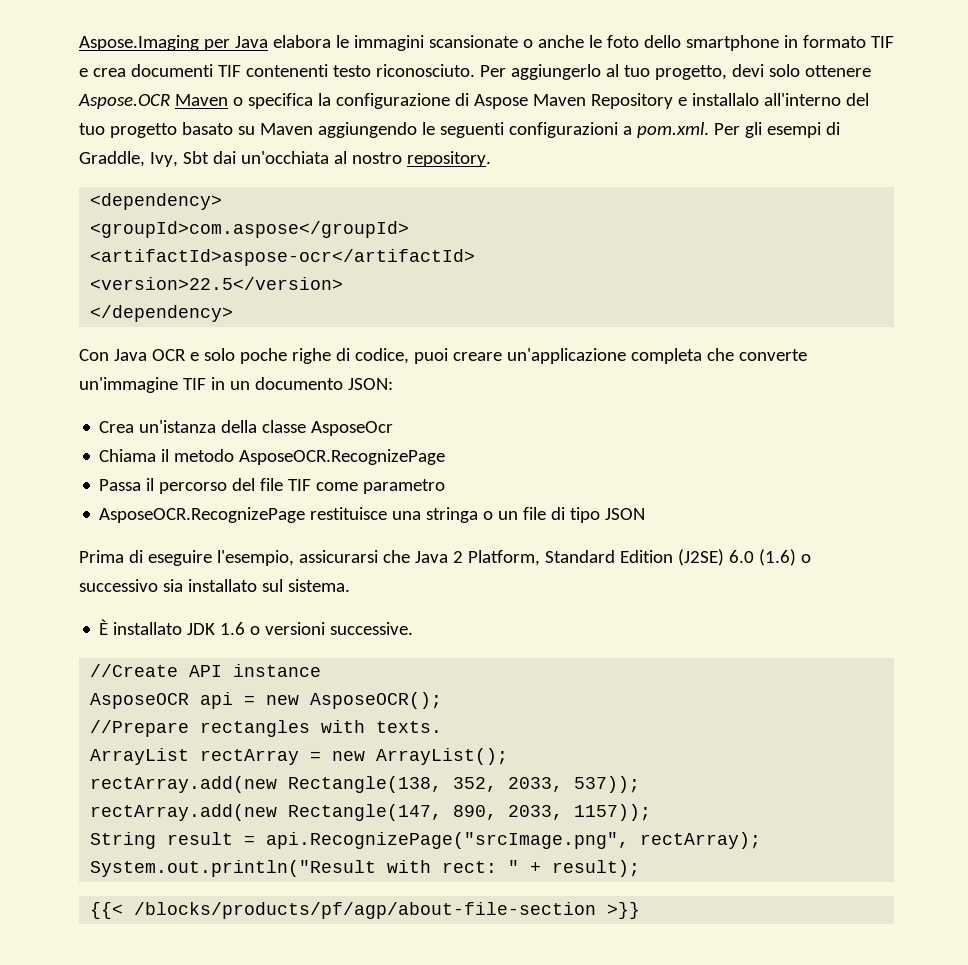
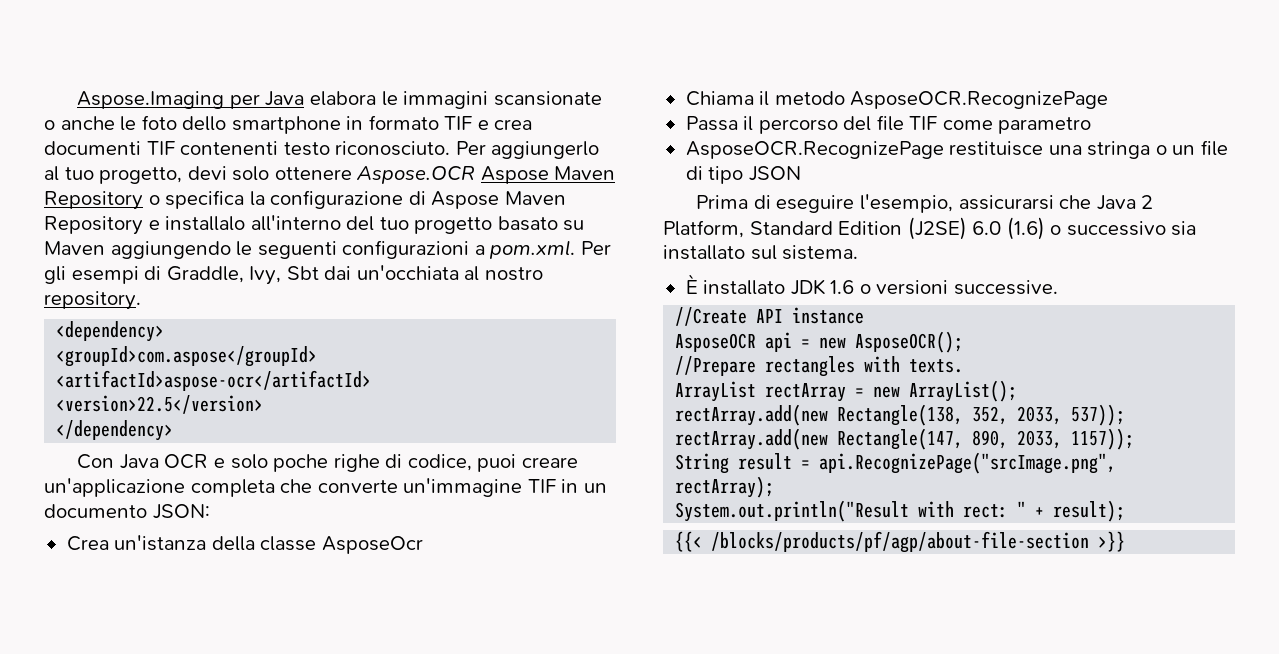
[174,94,228,106] Maven -> [480,166,616,184] [44,191,143,210] Aspose Maven Repository

